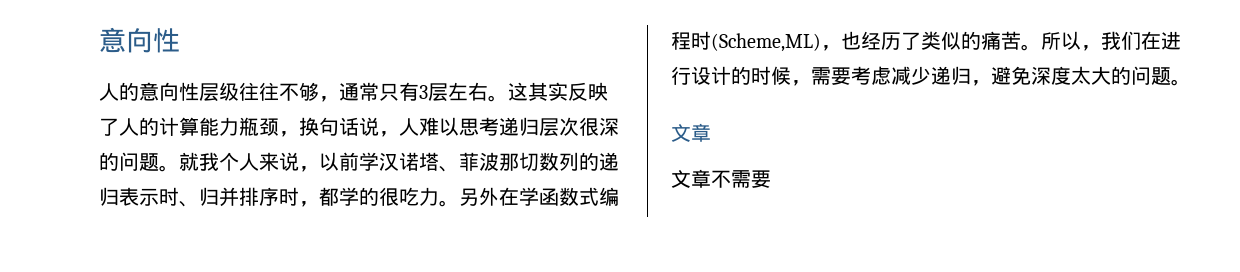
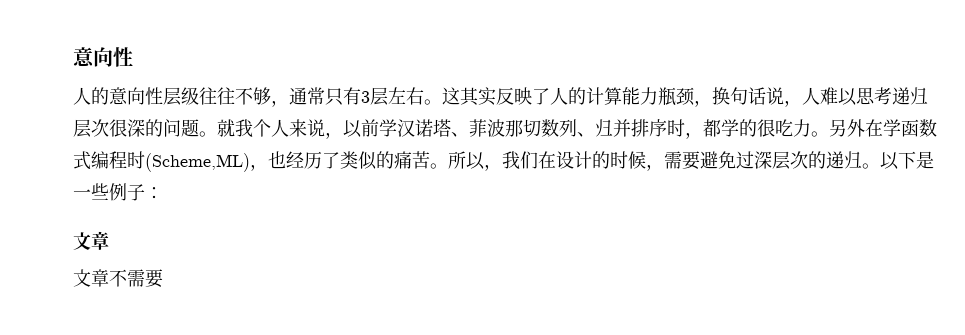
[579,152,619,171] [99,187,179,206] 的递归表示时 -> (577, 128) none
[1161,31,1181,50] [671,66,691,85] 进行 -> (556, 160) none
[851,66,1191,86] 考虑减少递归，避免深度太大的问题。 -> [700,151,934,170] [73,183,163,201] 避免过深层次的递归。以下是一些例子：

